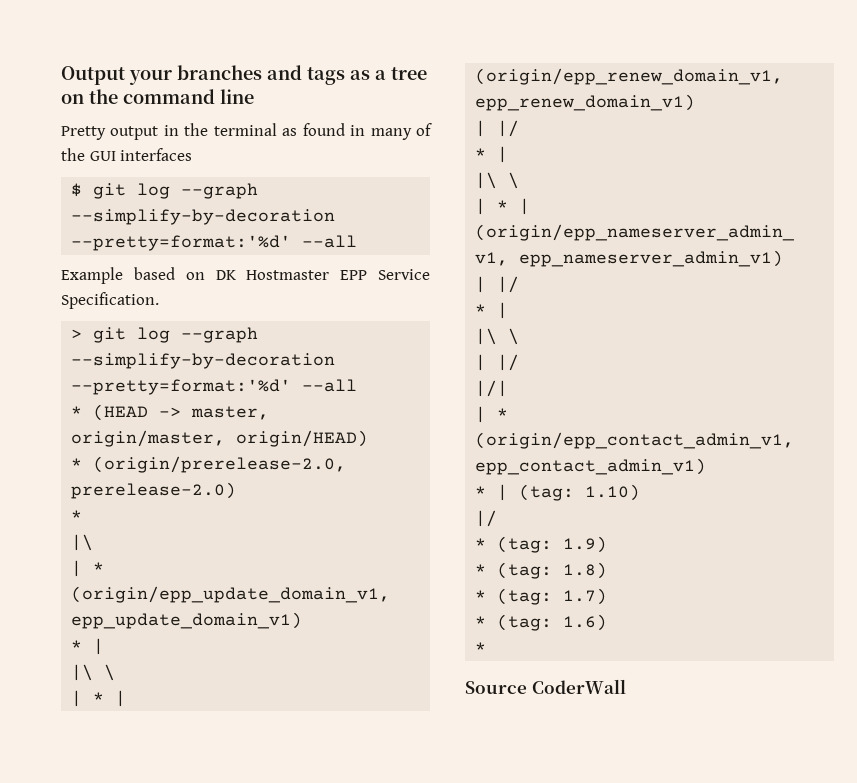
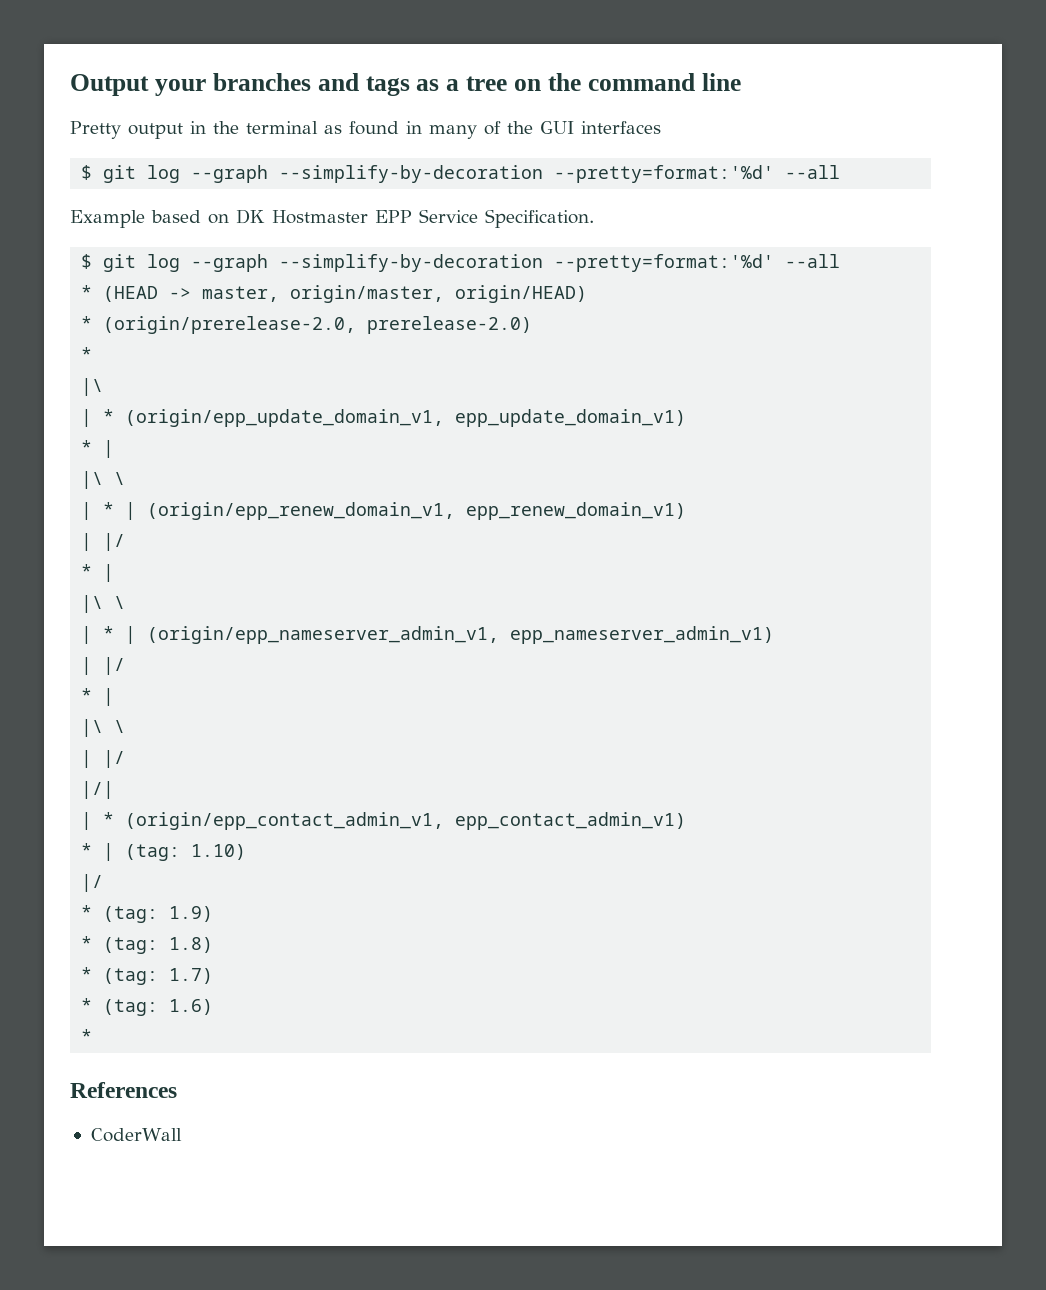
[71,329,83,339] > -> [81,254,93,269] $
[465,681,527,694] Source -> [70,1082,177,1098] References //

